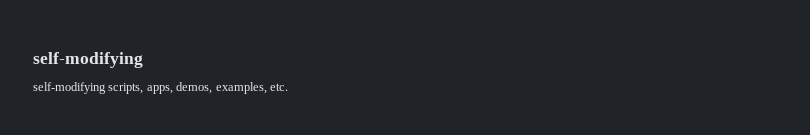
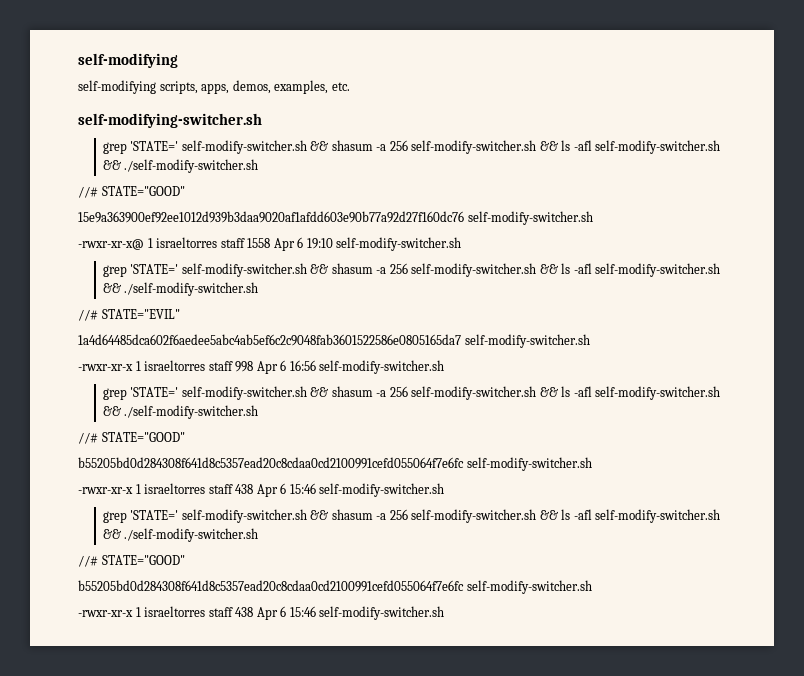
(288, 87) none -> [78,113,262,128] [102,140,721,154] [102,159,259,173] [78,186,185,198] [78,211,593,225] [78,237,462,251] [102,263,721,277] [102,282,259,296] [78,309,180,321] [78,334,590,348] [78,360,445,374] [102,386,721,400] [102,405,259,419] [78,432,185,444] [78,457,592,471] [78,483,445,497] [102,509,721,523] [102,528,259,542] [78,555,185,567] [78,580,592,594] [78,606,445,620] // self-modifying-switcher.sh // grep 'STATE=' self-modify-switcher.sh && shasum -a 256 self-modify-switcher.sh && ls -afl self-modify-switcher.sh && ./self-modify-switcher.sh // //# STATE="GOOD" // 15e9a363900ef92ee1012d939b3daa9020af1afdd603e90b77a92d27f160dc76 self-modify-switcher.sh // -rwxr-xr-x@ 1 israeltorres staff 1558 Apr 6 19:10 self-modify-switcher.sh // grep 'STATE=' self-modify-switcher.sh && shasum -a 256 self-modify-switcher.sh && ls -afl self-modify-switcher.sh && ./self-modify-switcher.sh // //# STATE="EVIL" // 1a4d64485dca602f6aedee5abc4ab5ef6c2c9048fab3601522586e0805165da7 self-modify-switcher.sh // -rwxr-xr-x 1 israeltorres staff 998 Apr 6 16:56 self-modify-switcher.sh // grep 'STATE=' self-modify-switcher.sh && shasum -a 256 self-modify-switcher.sh && ls -afl self-modify-switcher.sh && ./self-modify-switcher.sh // //# STATE="GOOD" // b55205bd0d284308f641d8c5357ead20c8cdaa0cd2100991cefd055064f7e6fc self-modify-switcher.sh // -rwxr-xr-x 1 israeltorres staff 438 Apr 6 15:46 self-modify-switcher.sh // grep 'STATE=' self-modify-switcher.sh && shasum -a 256 self-modify-switcher.sh && ls -afl self-modify-switcher.sh && ./self-modify-switcher.sh // //# STATE="GOOD" // b55205bd0d284308f641d8c5357ead20c8cdaa0cd2100991cefd055064f7e6fc self-modify-switcher.sh // -rwxr-xr-x 1 israeltorres staff 438 Apr 6 15:46 self-modify-switcher.sh

